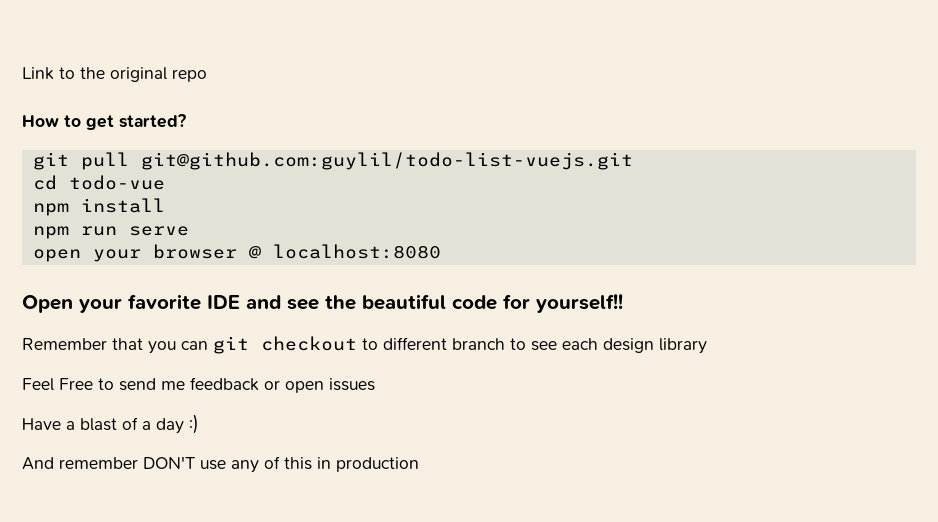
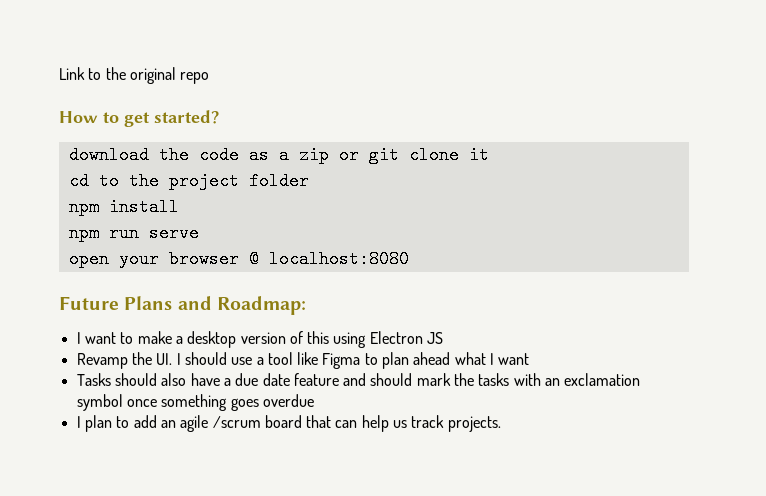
[32,152,633,170] [32,175,165,190] git pull git@github.com:guylil/todo-list-vuejs.git // cd todo-vue -> [68,146,489,164] [68,172,309,190] download the code as a zip or git clone it // cd to the project folder
[22,294,623,313] [22,336,707,354] [22,377,375,393] [22,414,199,434] [22,456,419,473] Open your favorite IDE and see the beautiful code for yourself!! // Remember that you can git checkout to different branch to see each design library // Feel Free to send me feedback or open issues // Have a blast of a day :) // And remember DON'T use any of this in production -> [59,296,306,315] [76,331,444,348] [76,352,530,369] [76,373,641,386] [76,394,314,411] [76,415,501,432] Future Plans and Roadmap: // I want to make a desktop version of this using Electron JS // Revamp the UI. I should use a tool like Figma to plan ahead what I want // Tasks should also have a due date feature and should mark the tasks with an exclamation symbol once something goes overdue // I plan to add an agile /scrum board that can help us track projects.

